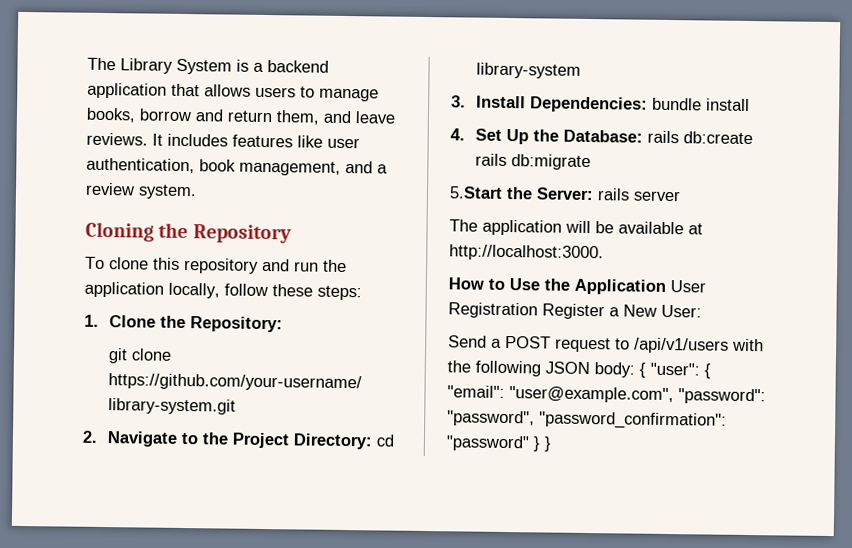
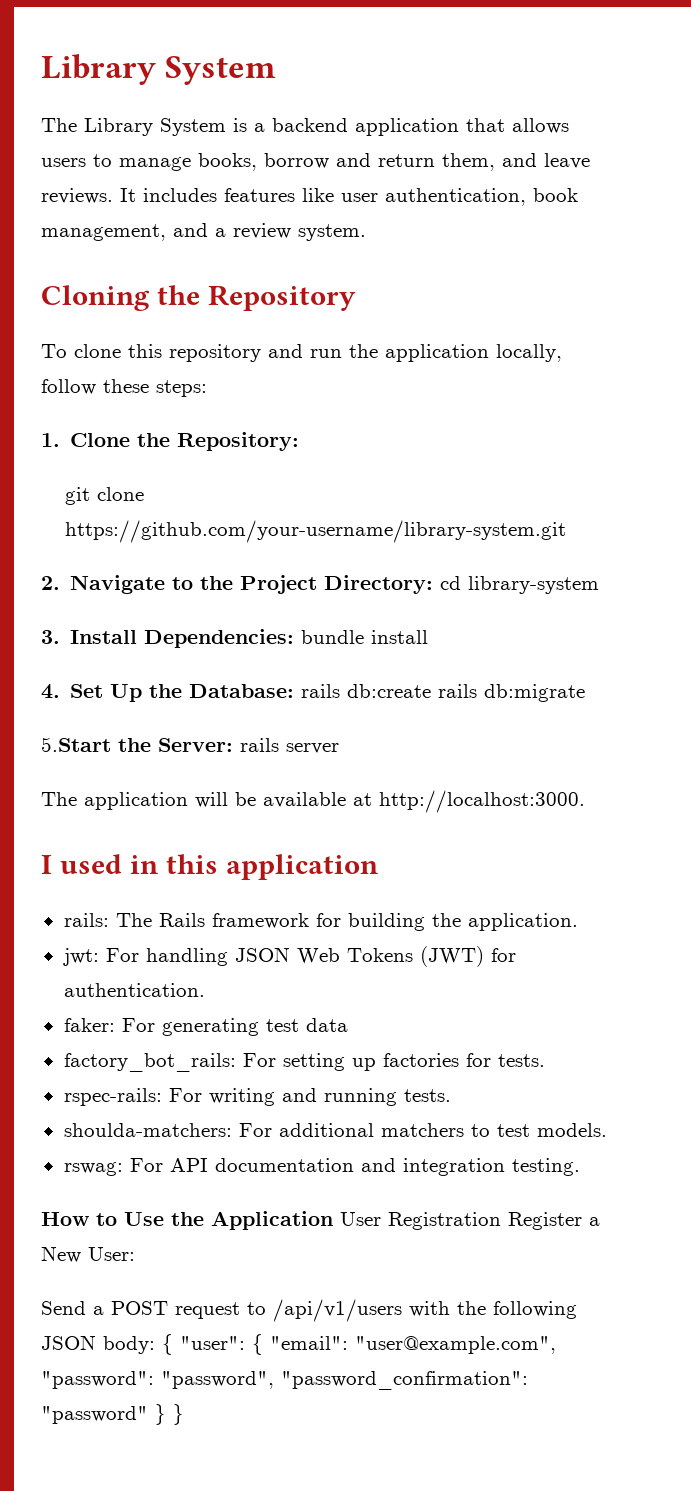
(87, 64) none -> [41,54,277,85] Library System //
(604, 253) none -> [41,854,378,880] [63,913,578,931] [62,946,516,967] [63,983,205,997] [63,1018,348,1036] [63,1053,545,1072] [63,1088,451,1106] [63,1123,607,1137] [63,1158,580,1176] // I used in this application // rails: The Rails framework for building the application. // jwt: For handling JSON Web Tokens (JWT) for authentication. // faker: For generating test data // factory_bot_rails: For setting up factories for tests. // rspec-rails: For writing and running tests. // shoulda-matchers: For additional matchers to test models. // rswag: For API documentation and integration testing.

